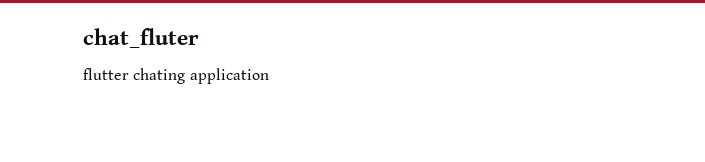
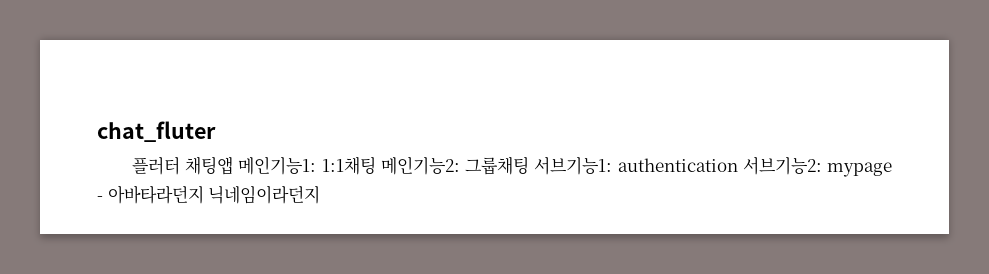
[83,68,269,84] flutter chating application -> [131,156,893,177] [97,185,321,204] 플러터 채팅앱 메인기능1: 1:1채팅 메인기능2: 그룹채팅 서브기능1: authentication 서브기능2: mypage - 아바타라던지 닉네임이라던지

